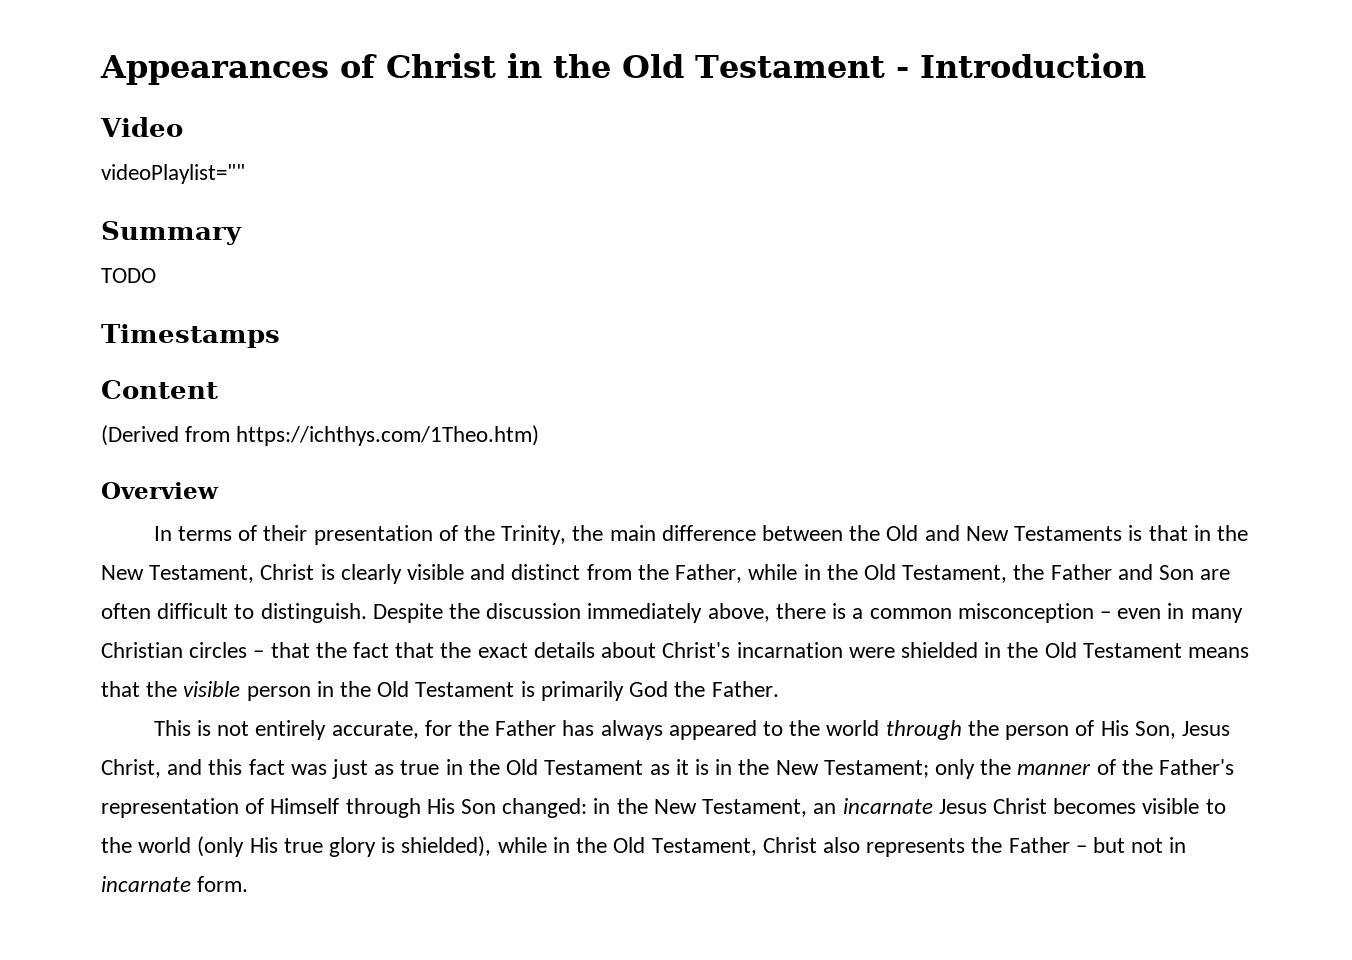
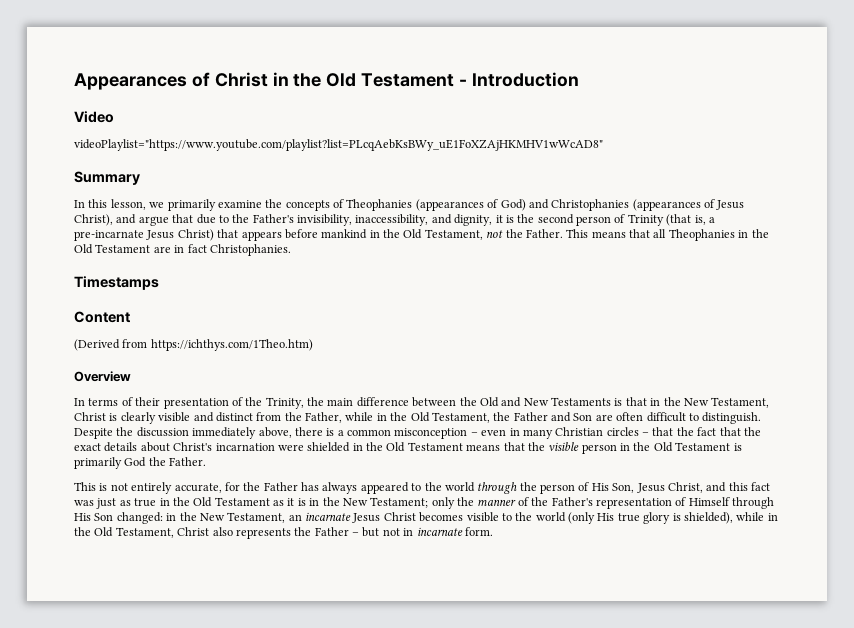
[101,164,245,184] videoPlaylist="" -> [74,139,603,151] videoPlaylist="https://www.youtube.com/playlist?list=PLcqAebKsBWy_uE1FoXZAjHKMHV1wWcAD8"
[101,268,156,283] TODO -> [74,199,745,211] [74,214,715,226] [74,229,769,241] [74,244,291,256] In this lesson, we primarily examine the concepts of Theophanies (appearances of God) and Christophanies (appearances of Jesus Christ), and argue that due to the Father's invisibility, inaccessibility, and dignity, it is the second person of Trinity (that is, a pre-incarnate Jesus Christ) that appears before mankind in the Old Testament, not the Father. This means that all Theophanies in the Old Testament are in fact Christophanies.

